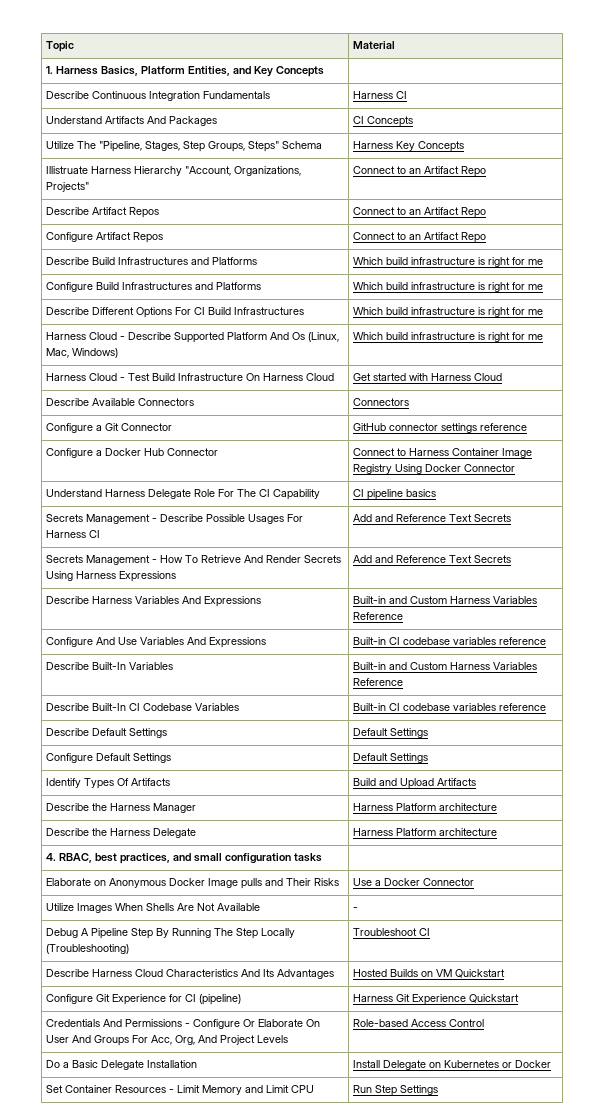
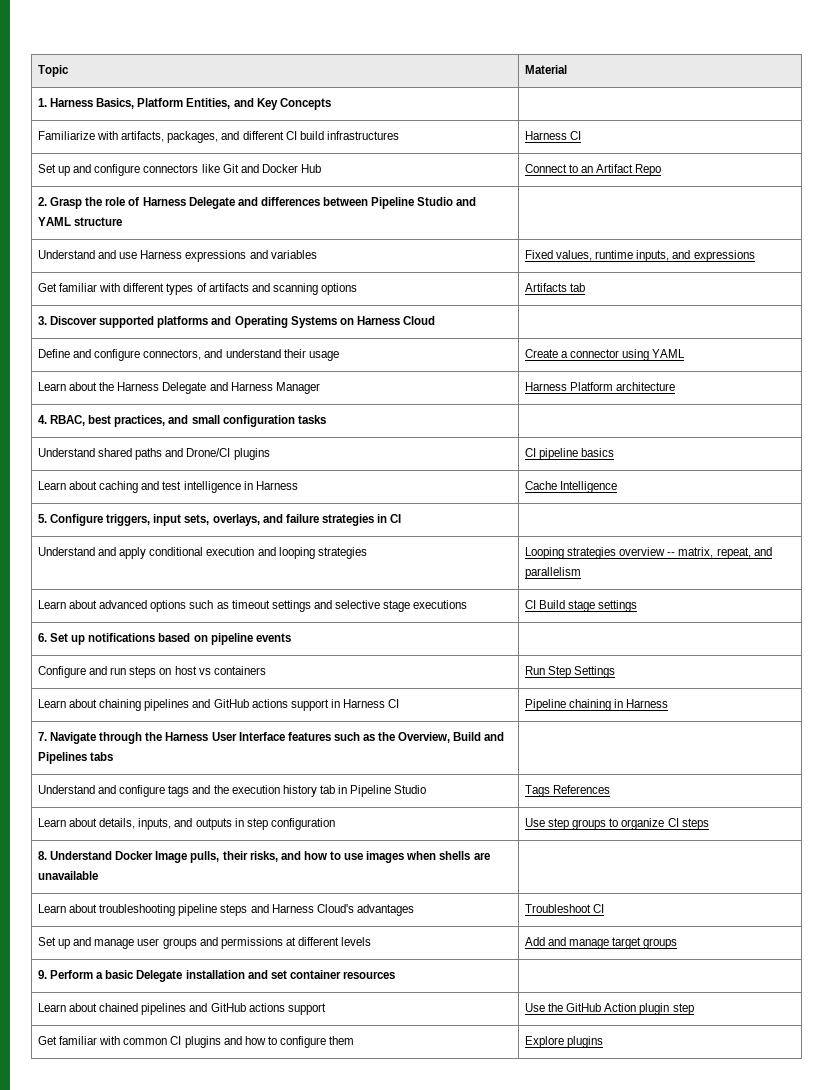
[45,91,270,101] [352,91,407,99] [45,116,217,126] [352,116,413,127] [45,141,322,152] [352,141,464,152] [45,166,301,176] [45,182,89,192] [352,166,486,177] [45,207,159,218] [352,207,486,218] [45,232,163,243] [352,232,486,243] [45,257,257,265] [352,257,543,267] [45,282,261,292] [352,282,543,292] [45,307,304,318] [352,307,543,317] [45,332,339,343] [45,348,118,358] [352,332,543,342] [45,373,334,381] [352,373,502,381] [45,398,194,406] [352,398,409,406] [45,423,172,433] [352,423,527,433] [45,448,218,458] [352,448,532,458] [352,464,515,474] [45,489,320,500] [352,489,436,500] [45,514,303,524] [45,530,100,538] [352,514,511,522] [45,555,341,565] [45,571,176,582] [352,555,511,563] [45,596,261,607] [352,596,537,604] [352,612,403,620] [45,637,266,648] [352,637,546,645] [45,662,173,670] [352,662,537,670] [352,678,403,686] [45,703,239,711] [352,703,546,711] [45,728,167,738] [352,728,428,738] [45,753,171,763] [352,753,428,763] [45,778,170,789] [352,778,476,789] [45,803,196,813] [352,803,497,811] [45,828,89,836] Describe Continuous Integration Fundamentals | Harness CI // Understand Artifacts And Packages | CI Concepts // Utilize The "Pipeline, Stages, Step Groups, Steps" Schema | Harness Key Concepts // Illistruate Harness Hierarchy "Account, Organizations, Projects" | Connect to an Artifact Repo // Describe Artifact Repos | Connect to an Artifact Repo // Configure Artifact Repos | Connect to an Artifact Repo // Describe Build Infrastructures and Platforms | Which build infrastructure is right for me // Configure Build Infrastructures and Platforms | Which build infrastructure is right for me // Describe Different Options For CI Build Infrastructures | Which build infrastructure is right for me // Harness Cloud - Describe Supported Platform And Os (Linux, Mac, Windows) | Which build infrastructure is right for me // Harness Cloud - Test Build Infrastructure On Harness Cloud | Get started with Harness Cloud // Describe Available Connectors | Connectors // Configure a Git Connector | GitHub connector settings reference // Configure a Docker Hub Connector | Connect to Harness Container Image Registry Using Docker Connector // Understand Harness Delegate Role For The CI Capability | CI pipeline basics // Secrets Management - Describe Possible Usages For Harness CI | Add and Reference Text Secrets // Secrets Management - How To Retrieve And Render Secrets Using Harness Expressions | Add and Reference Text Secrets // Describe Harness Variables And Expressions | Built-in and Custom Harness Variables Reference // Configure And Use Variables And Expressions | Built-in CI codebase variables reference // Describe Built-In Variables | Built-in and Custom Harness Variables Reference // Describe Built-In CI Codebase Variables | Built-in CI codebase variables reference // Describe Default Settings | Default Settings // Configure Default Settings | Default Settings // Identify Types Of Artifacts | Build and Upload Artifacts // Describe the Harness Manager | Harness Platform architecture // Describe -> [38,131,399,143] [525,131,582,140] [38,164,321,176] [525,164,662,176] [38,197,477,209] [38,217,123,226] [38,250,317,262] [525,250,755,262] [38,283,357,295] [525,283,586,292] [38,316,435,328] [38,349,339,361] [525,349,686,361] [38,382,98,391] Familiarize with artifacts, packages, and different CI build infrastructures | Harness CI // Set up and configure connectors like Git and Docker Hub | Connect to an Artifact Repo // 2. Grasp the role of Harness Delegate and differences between Pipeline Studio and YAML structure | // Understand and use Harness expressions and variables | Fixed values, runtime inputs, and expressions // Get familiar with different types of artifacts and scanning options | Artifacts tab // 3. Discover supported platforms and Operating Systems on Harness Cloud | // Define and configure connectors, and understand their usage | Create a connector using YAML // Learn about
(196, 833) none -> [209,382,320,394] and Harness Manager
[45,878,339,889] [352,878,474,886] [45,903,260,913] [352,907,358,911] [45,928,295,939] [45,944,129,954] [352,928,430,936] [45,969,334,979] [352,969,505,978] [45,994,241,1005] [352,994,519,1005] [45,1019,320,1029] [45,1035,288,1046] [352,1019,484,1027] [45,1060,197,1070] [352,1060,551,1070] [45,1085,314,1095] [352,1085,438,1096] Elaborate on Anonymous Docker Image pulls and Their Risks | Use a Docker Connector // Utilize Images When Shells Are Not Available | - // Debug A Pipeline Step By Running The Step Locally (Troubleshooting) | Troubleshoot CI // Describe Harness Cloud Characteristics And Its Advantages | Hosted Builds on VM Quickstart // Configure Git Experience for CI (pipeline) | Harness Git Experience Quickstart // Credentials And Permissions - Configure Or Elaborate On User And Groups For Acc, Org, And Project Levels | Role-based Access Control // Do a Basic Delegate Installation | Install Delegate on Kubernetes or Docker // Set Container Resources - Limit Memory and Limit CPU | Run Step Settings -> [38,448,270,460] [525,448,615,460] [38,481,298,493] [525,481,618,493] [38,514,402,526] [38,547,367,559] [525,547,772,559] [525,567,582,579] [38,600,468,612] [525,600,638,612] [38,633,291,645] [38,666,266,678] [525,666,616,678] [38,699,400,711] [525,699,669,711] [38,732,505,744] [38,752,114,764] [38,785,427,797] [525,785,611,797] [38,818,335,830] [525,818,709,830] [38,851,490,863] [38,871,99,880] [38,904,414,916] [525,904,605,913] [38,937,372,949] [525,937,678,949] [38,970,395,982] [38,1003,326,1015] [525,1003,694,1015] [38,1036,355,1048] [525,1036,604,1048] Understand shared paths and Drone/CI plugins | CI pipeline basics // Learn about caching and test intelligence in Harness | Cache Intelligence // 5. Configure triggers, input sets, overlays, and failure strategies in CI | // Understand and apply conditional execution and looping strategies | Looping strategies overview -- matrix, repeat, and parallelism // Learn about advanced options such as timeout settings and selective stage executions | CI Build stage settings // 6. Set up notifications based on pipeline events | // Configure and run steps on host vs containers | Run Step Settings // Learn about chaining pipelines and GitHub actions support in Harness CI | Pipeline chaining in Harness // 7. Navigate through the Harness User Interface features such as the Overview, Build and Pipelines tabs | // Understand and configure tags and the execution history tab in Pipeline Studio | Tags References // Learn about details, inputs, and outputs in step configuration | Use step groups to organize CI steps // 8. Understand Docker Image pulls, their risks, and how to use images when shells are unavailable | // Learn about troubleshooting pipeline steps and Harness Cloud's advantages | Troubleshoot CI // Set up and manage user groups and permissions at different levels | Add and manage target groups // 9. Perform a basic Delegate installation and set container resources | // Learn about chained pipelines and GitHub actions support | Use the GitHub Action plugin step // Get familiar with common CI plugins and how to configure them | Explore plugins

